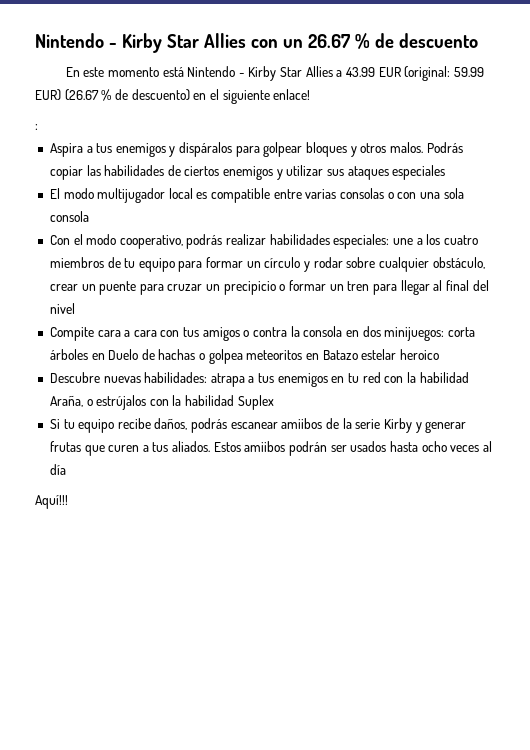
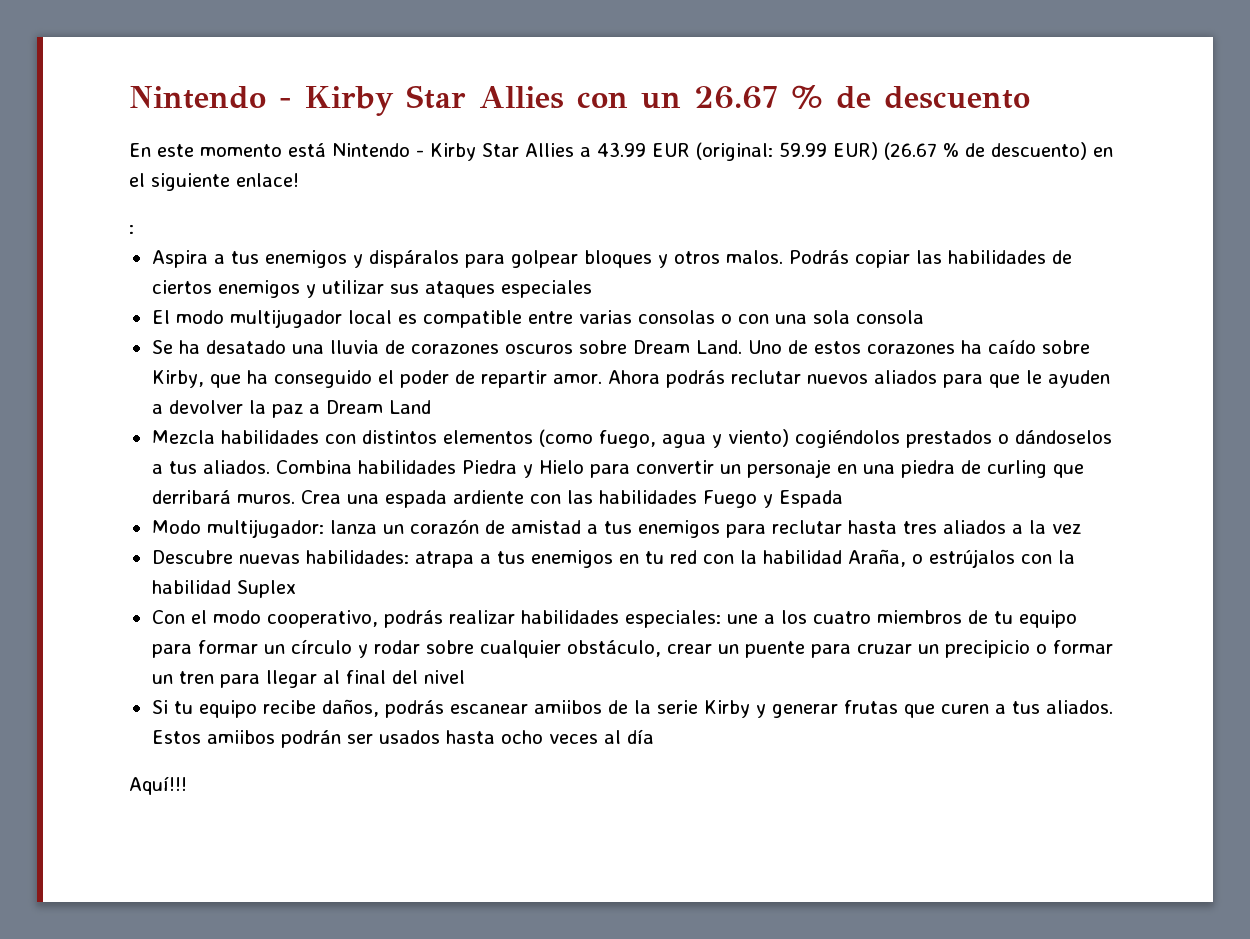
(89, 216) none -> [151,339,1090,354] [151,370,1110,388] [151,400,431,418] [151,429,1112,448] [151,459,1084,478] [151,490,843,508] [151,519,1081,538] [151,549,1075,568] [151,580,296,598] // Se ha desatado una lluvia de corazones oscuros sobre Dream Land. Uno de estos corazones ha caído sobre Kirby, que ha conseguido el poder de repartir amor. Ahora podrás reclutar nuevos aliados para que le ayuden a devolver la paz a Dream Land // Mezcla habilidades con distintos elementos (como fuego, agua y viento) cogiéndolos prestados o dándoselos a tus aliados. Combina habilidades Piedra y Hielo para convertir un personaje en una piedra de curling que derribará muros. Crea una espada ardiente con las habilidades Fuego y Espada // Modo multijugador: lanza un corazón de amistad a tus enemigos para reclutar hasta tres aliados a la vez // Descubre nuevas habilidades: atrapa a tus enemigos en tu red con la habilidad Araña, o estrújalos con la habilidad Suplex
[49,326,475,341] [49,349,439,364] [49,372,469,387] [49,395,274,410] // Compite cara a cara con tus amigos o contra la consola en dos minijuegos: corta árboles en Duelo de hachas o golpea meteoritos en Batazo estelar heroico // Descubre nuevas habilidades: atrapa a tus enemigos en tu red con la habilidad Araña, o estrújalos con la habilidad Suplex -> (465, 677) none

